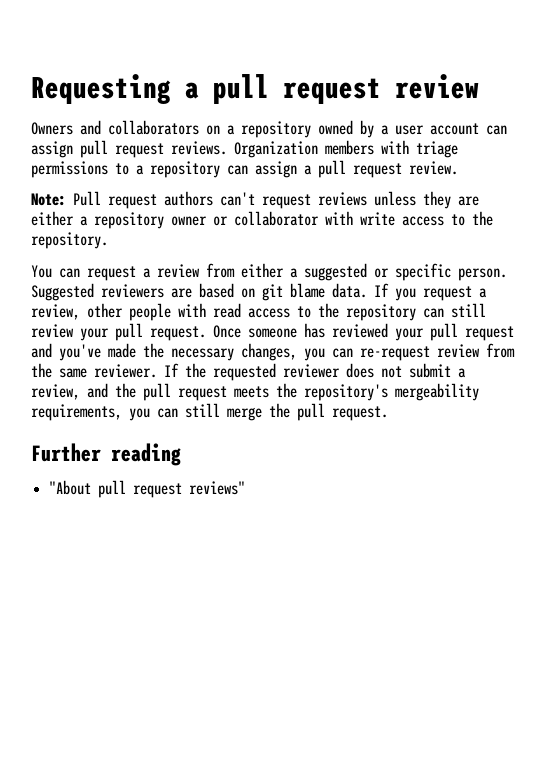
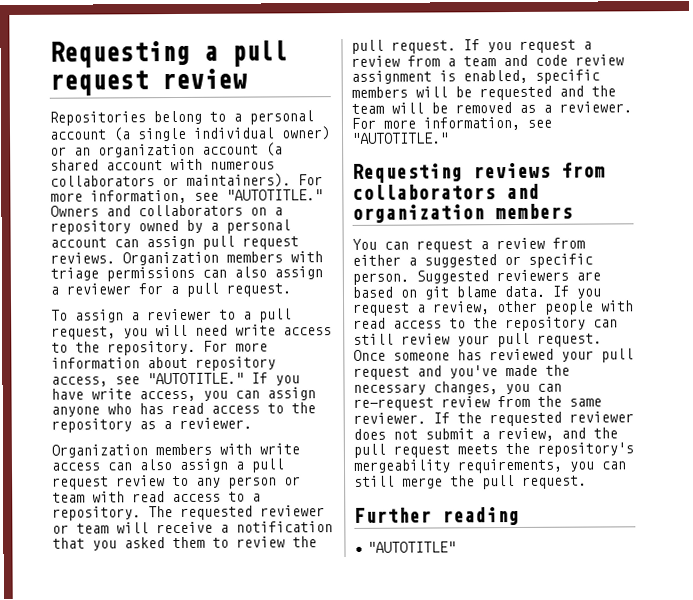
(479, 86) none -> [49,110,314,126] [49,126,331,142] [50,142,283,158] [50,158,275,171] [50,173,323,188] [50,189,323,204] Repositories belong to a personal account (a single individual owner) or an organization account (a shared account with numerous collaborators or maintainers). For more information, see "AUTOTITLE."
[395,125,424,135] user -> [226,219,291,234] personal
[115,160,458,178] [31,191,479,209] [31,211,353,229] to a repository can assign a pull request review. // Note: Pull request authors can't request reviews unless they are either a repository owner or collaborator with -> [202,266,323,280] [50,282,291,297] [51,308,292,323] [51,324,228,340] can also assign a reviewer for a pull request. // To assign a reviewer to a pull request, you will need
(108, 240) none -> [203,340,268,352] [51,356,276,371] [51,372,300,387] [51,387,316,402] [51,402,316,417] [51,417,252,433] [51,443,300,458] [51,458,285,473] [52,475,301,490] [52,491,261,503] [52,505,325,521] [52,521,333,534] [52,536,317,551] [351,39,592,54] [351,54,624,67] [351,69,600,84] [351,85,616,101] [351,101,632,114] [351,116,552,131] [352,132,449,144] [352,162,606,183] [352,183,540,200] [352,203,573,223] For more information about repository access, see "AUTOTITLE." If you have write access, you can assign anyone who has read access to the repository as a reviewer. // Organization members with write access can also assign a pull request review to any person or team with read access to a repository. The requested reviewer or team will receive a notification that you asked them to review the pull request. If you request a review from a team and code review assignment is enabled, specific members will be requested and the team will be removed as a reviewer. For more information, see "AUTOTITLE." // Requesting reviews from collaborators and organization members
[49,480,246,498] "About pull request reviews" -> [367,541,457,553] "AUTOTITLE"

